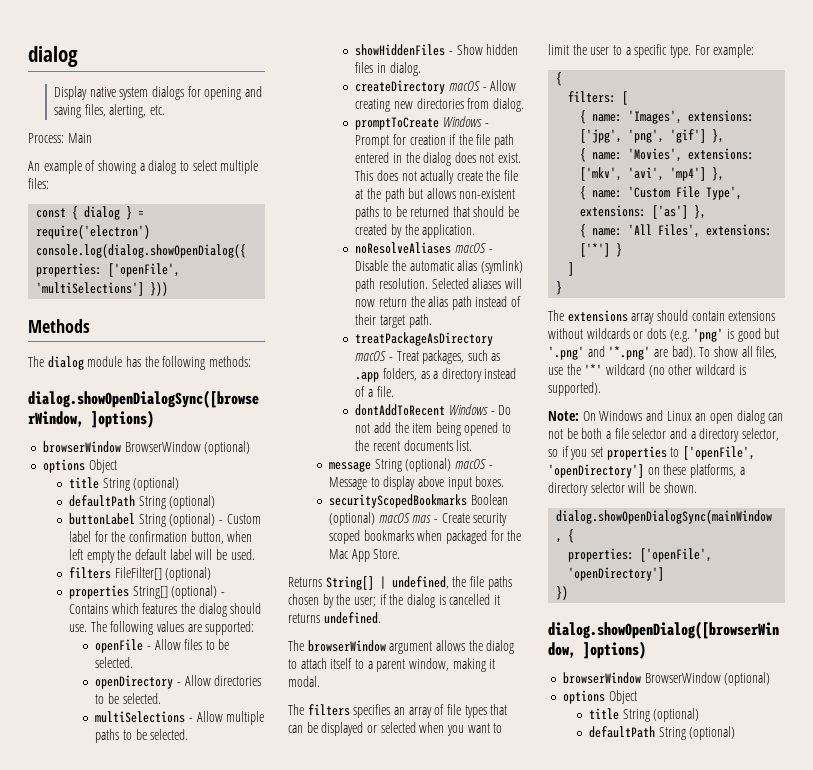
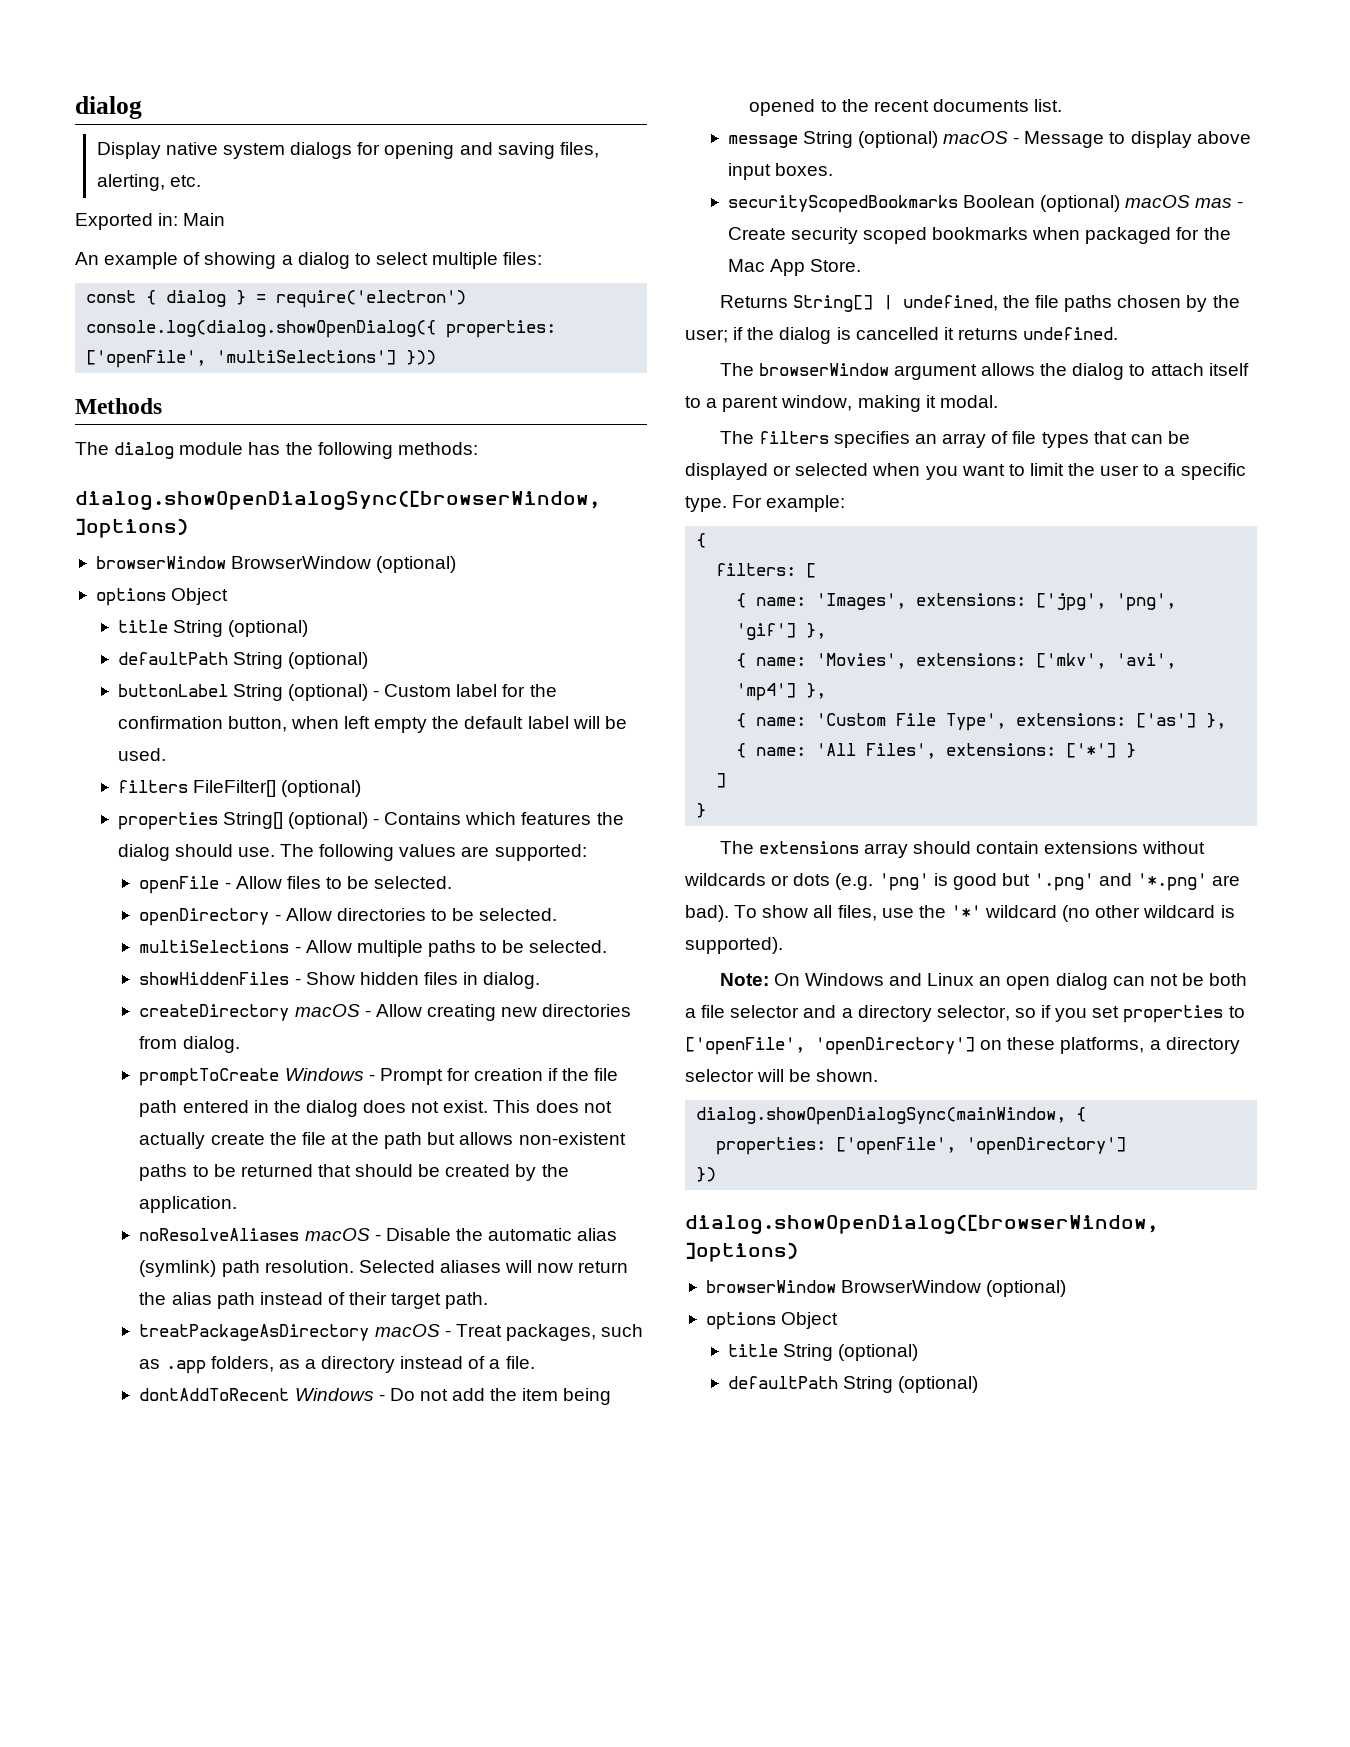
[28,133,64,143] Process: -> [75,213,179,230] Exported in:

